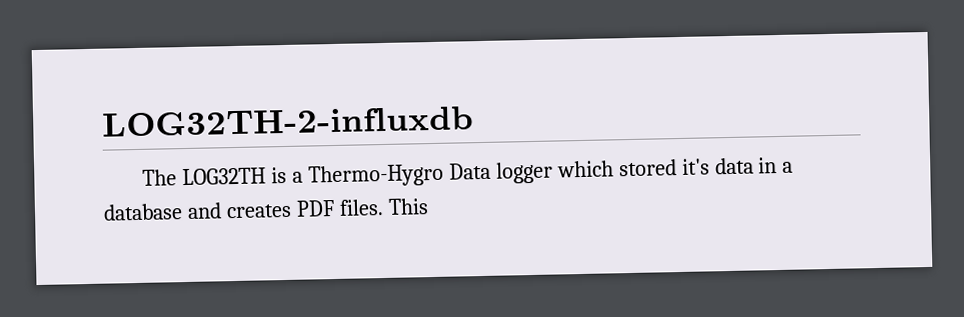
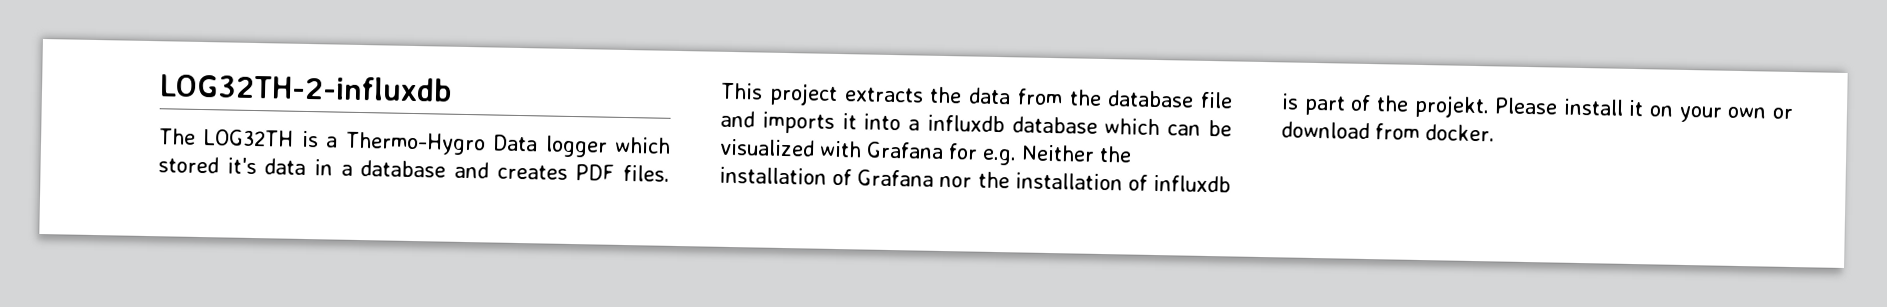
(429, 206) none -> [768,82,1233,109] [720,110,1232,137] [719,138,1132,166] [719,166,1231,193] [1281,93,1794,123] [1281,121,1495,142] project extracts the data from the database file and imports it into a influxdb database which can be visualized with Grafana for e.g. Neither the installation of Grafana nor the installation of influxdb is part of the projekt. Please install it on your own or download from docker.

